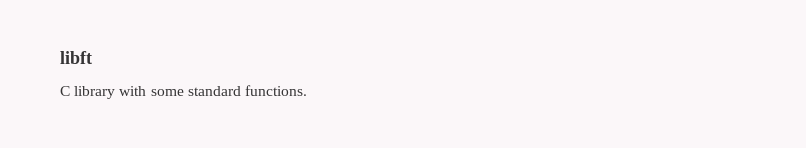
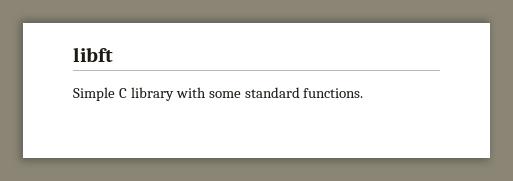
(92, 57) none -> [73,87,115,101] Simple

